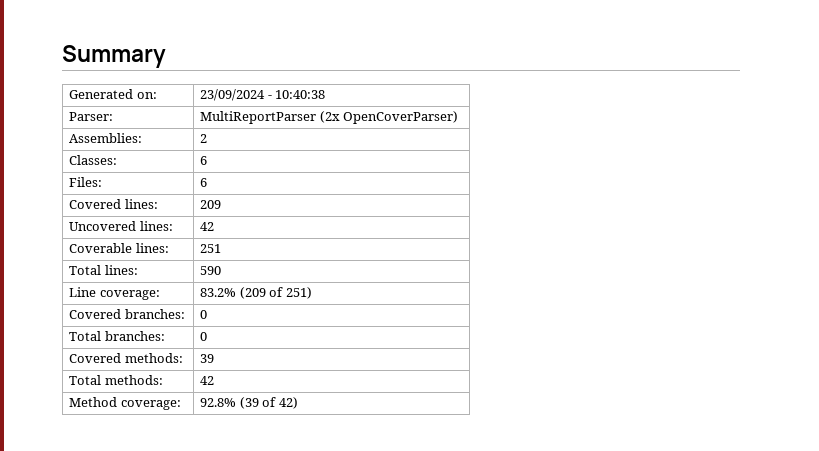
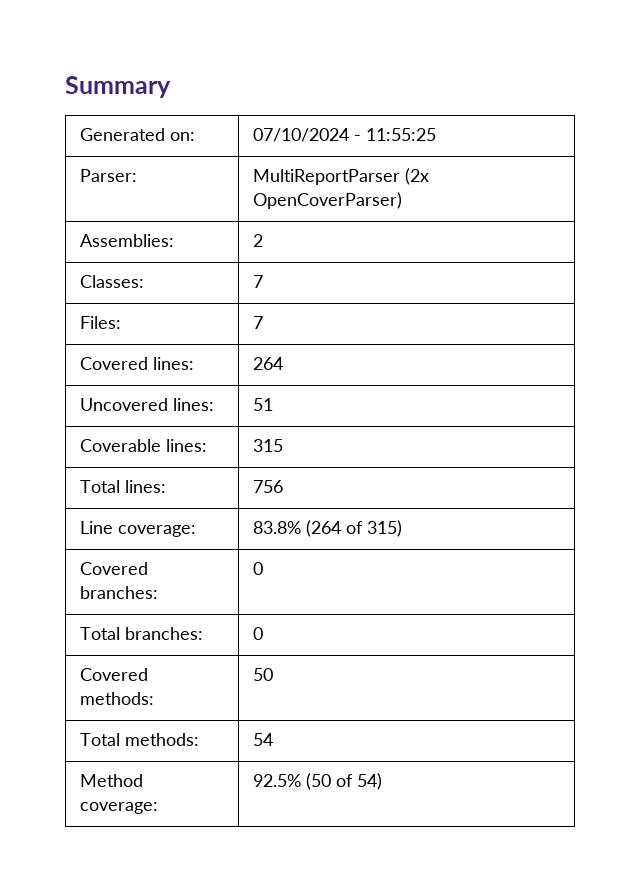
[200,89,326,101] 23/09/2024 - 10:40:38 -> [252,128,436,142] 07/10/2024 - 11:55:25
[200,156,208,165] 6 -> [252,275,263,288] 7
[200,178,208,187] 6 -> [252,316,263,329] 7
[200,200,222,209] 209 -> [252,357,283,370] 264
[200,222,215,231] 42 -> [252,398,273,411] 51
[200,244,222,253] 251 -> [252,439,283,452] 315
[200,266,222,275] 590 -> [252,480,283,493] 756
[200,287,312,299] 83.2% (209 of 251) -> [252,520,402,537] 83.8% (264 of 315)
[200,354,215,363] 39 -> [252,668,273,681] 50
[200,376,215,385] 42 -> [252,733,273,746] 54
[200,397,298,409] 92.8% (39 of 42) -> [252,773,382,790] 92.5% (50 of 54)

